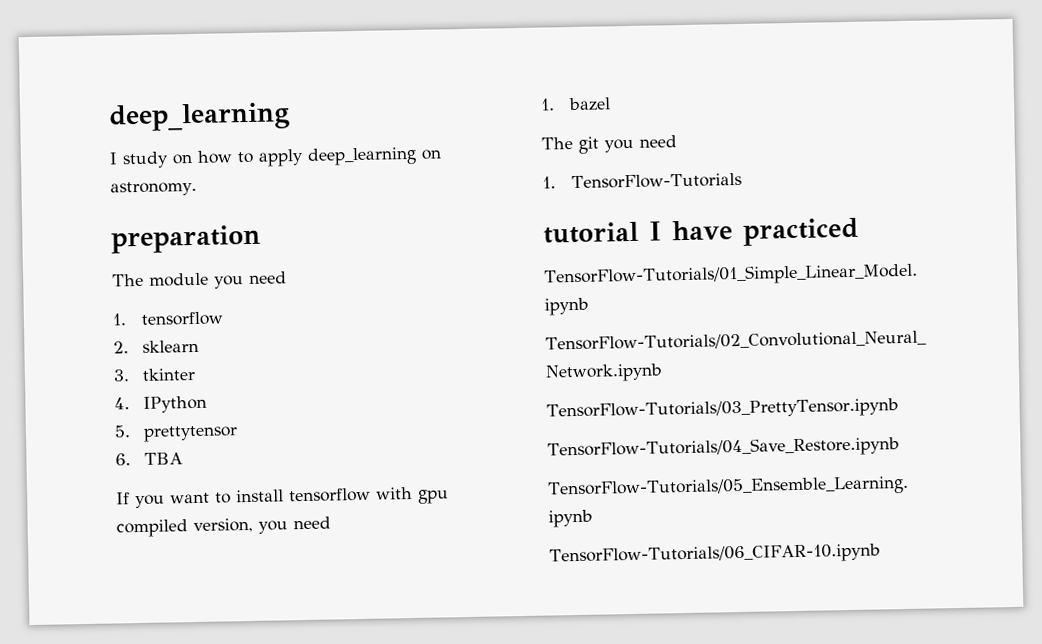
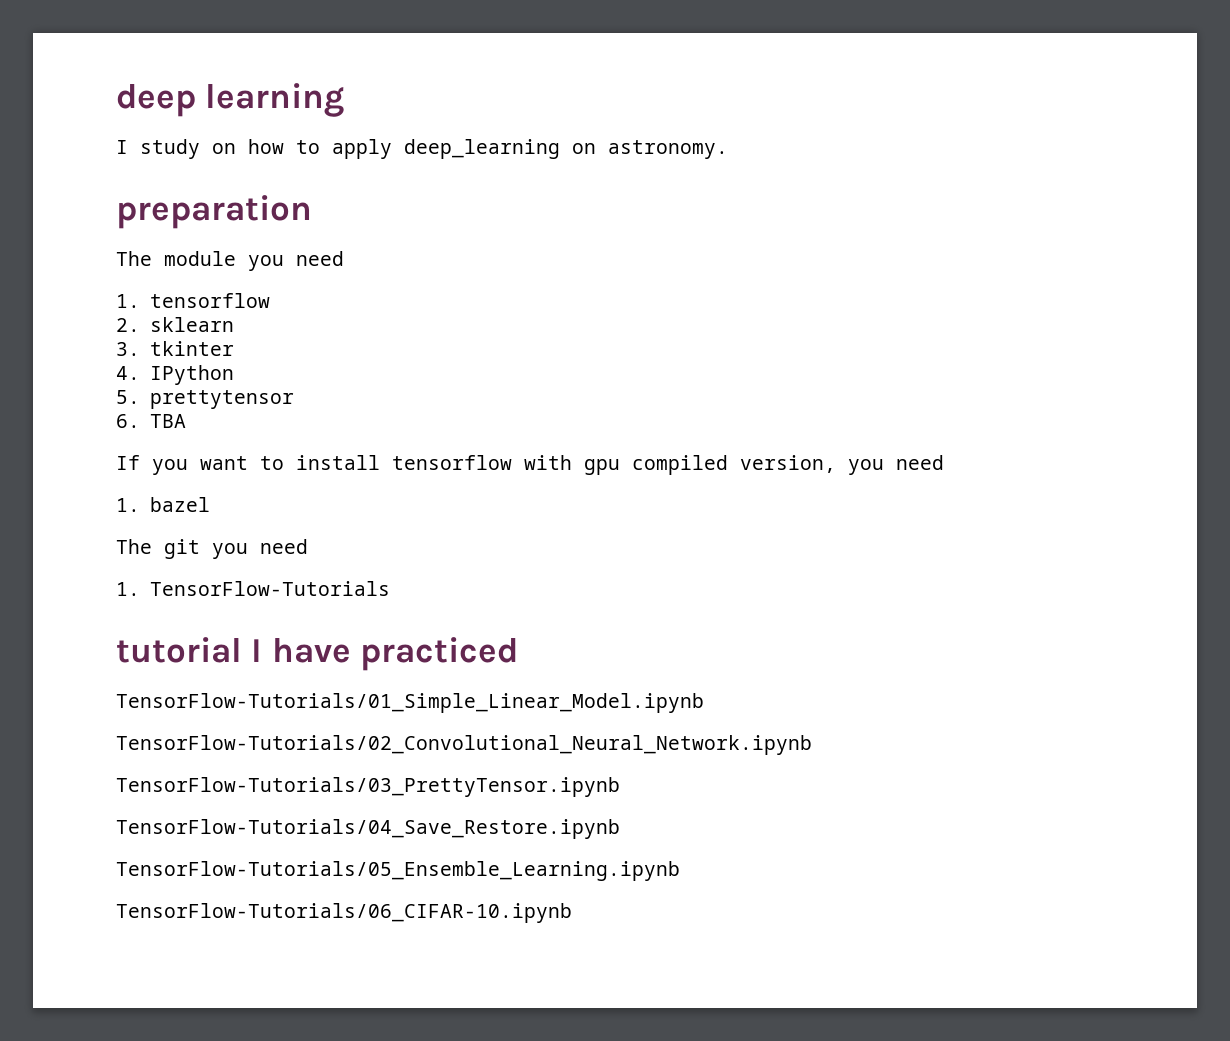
[108,102,290,132] deep_learning -> [116,83,345,117] deep learning

